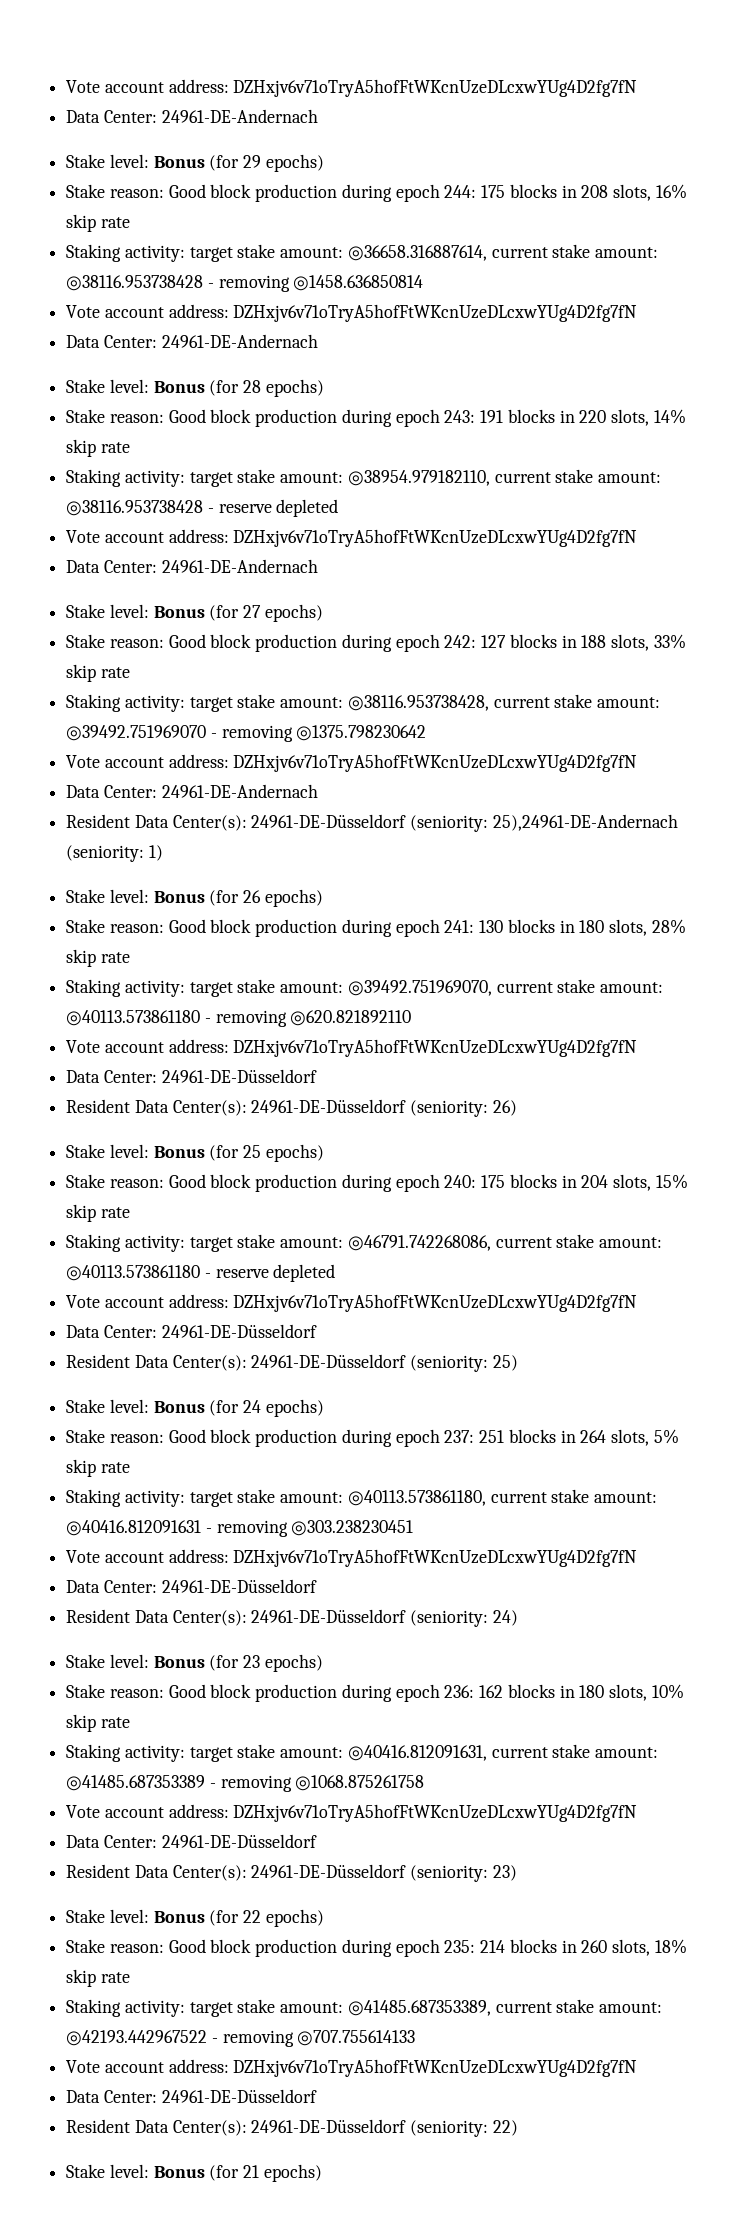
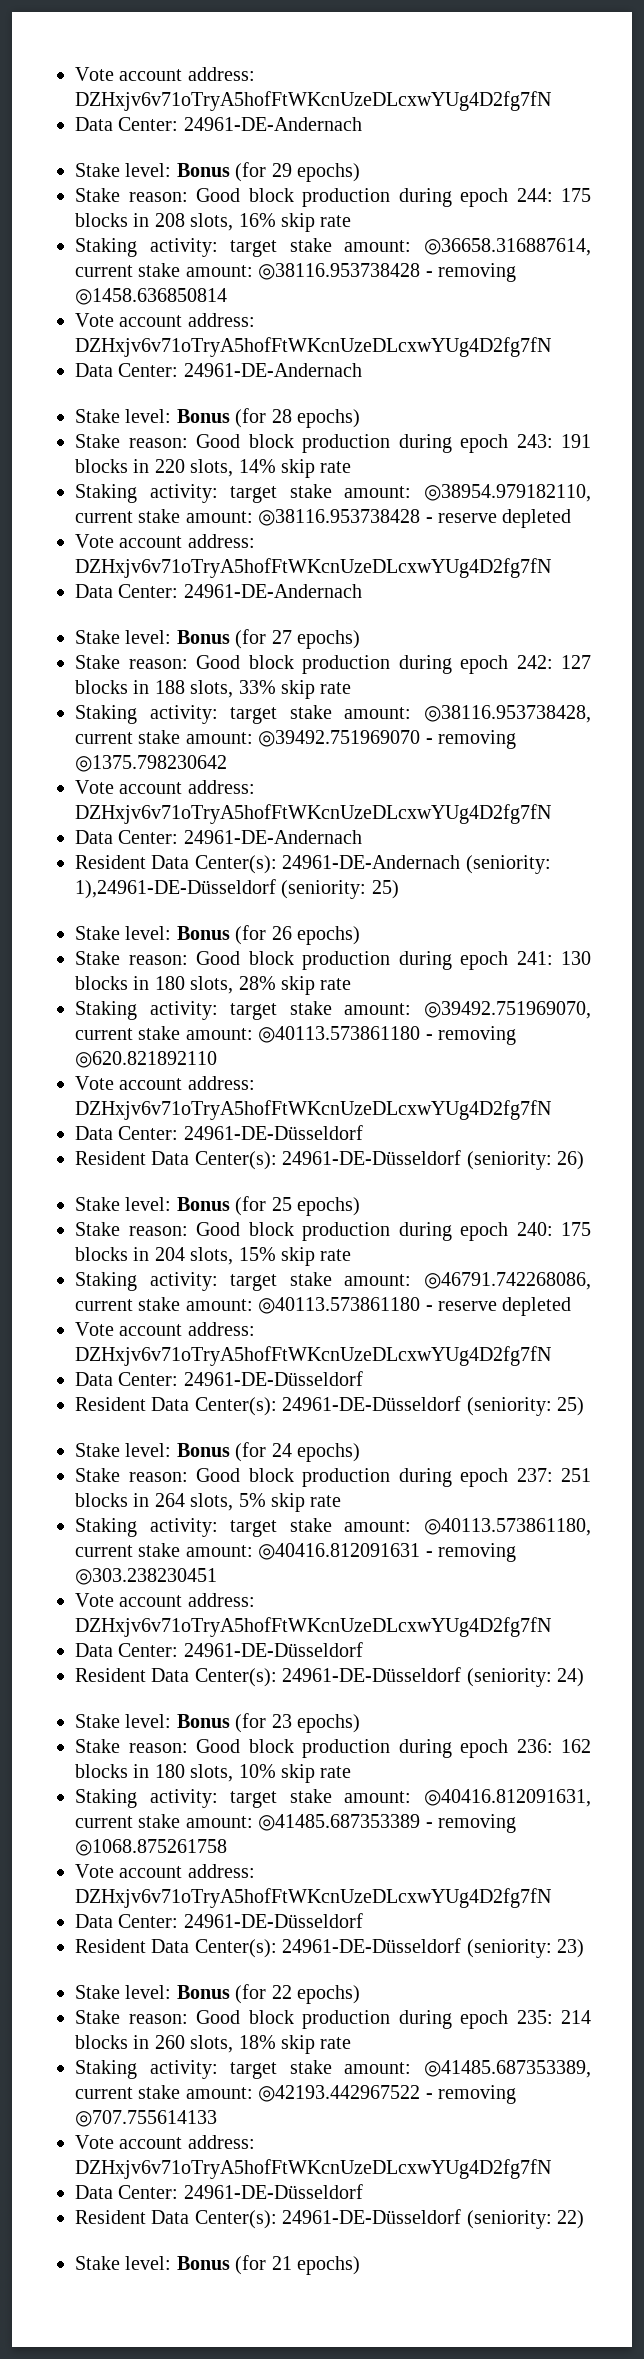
[251,814,678,832] [66,845,163,862] 24961-DE-Düsseldorf (seniority: 25),24961-DE-Andernach (seniority: 1) -> [282,855,551,874] [75,879,399,899] 24961-DE-Andernach (seniority: 1),24961-DE-Düsseldorf (seniority: 25)

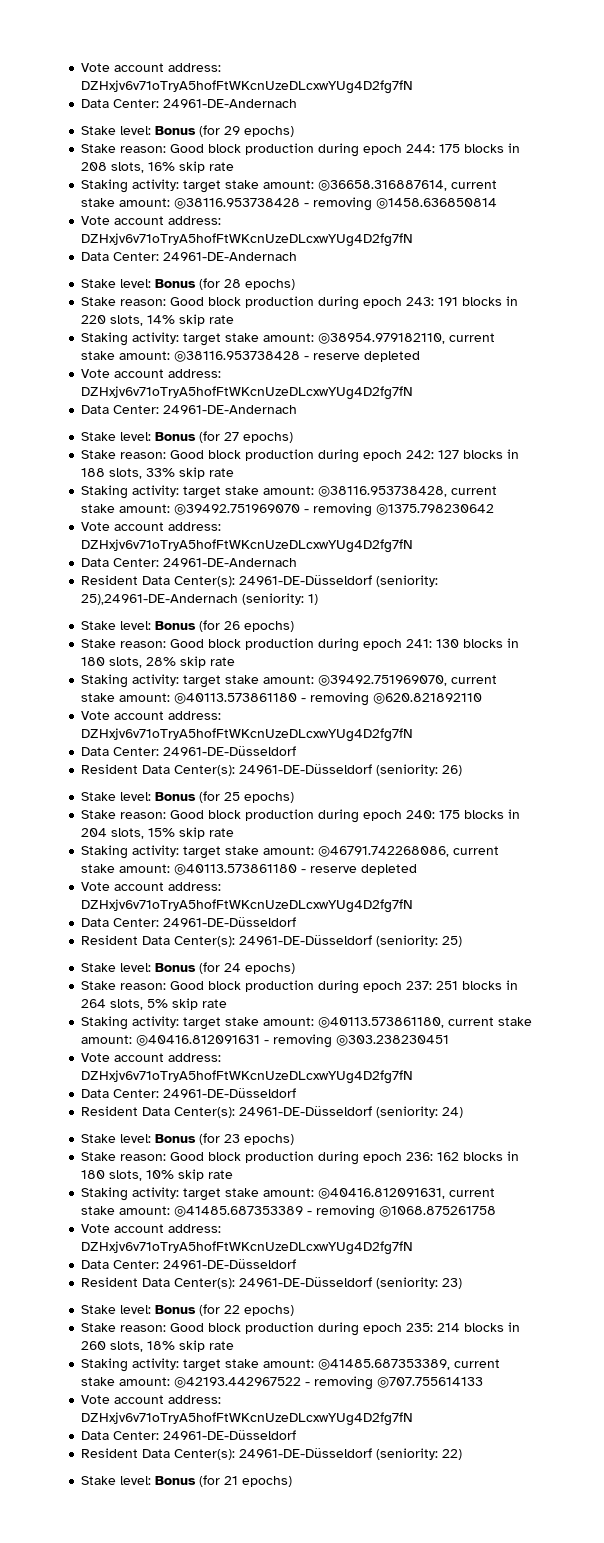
[282,855,551,874] [75,879,399,899] 24961-DE-Andernach (seniority: 1),24961-DE-Düsseldorf (seniority: 25) -> [239,575,439,587] [81,593,319,605] 24961-DE-Düsseldorf (seniority: 25),24961-DE-Andernach (seniority: 1)

